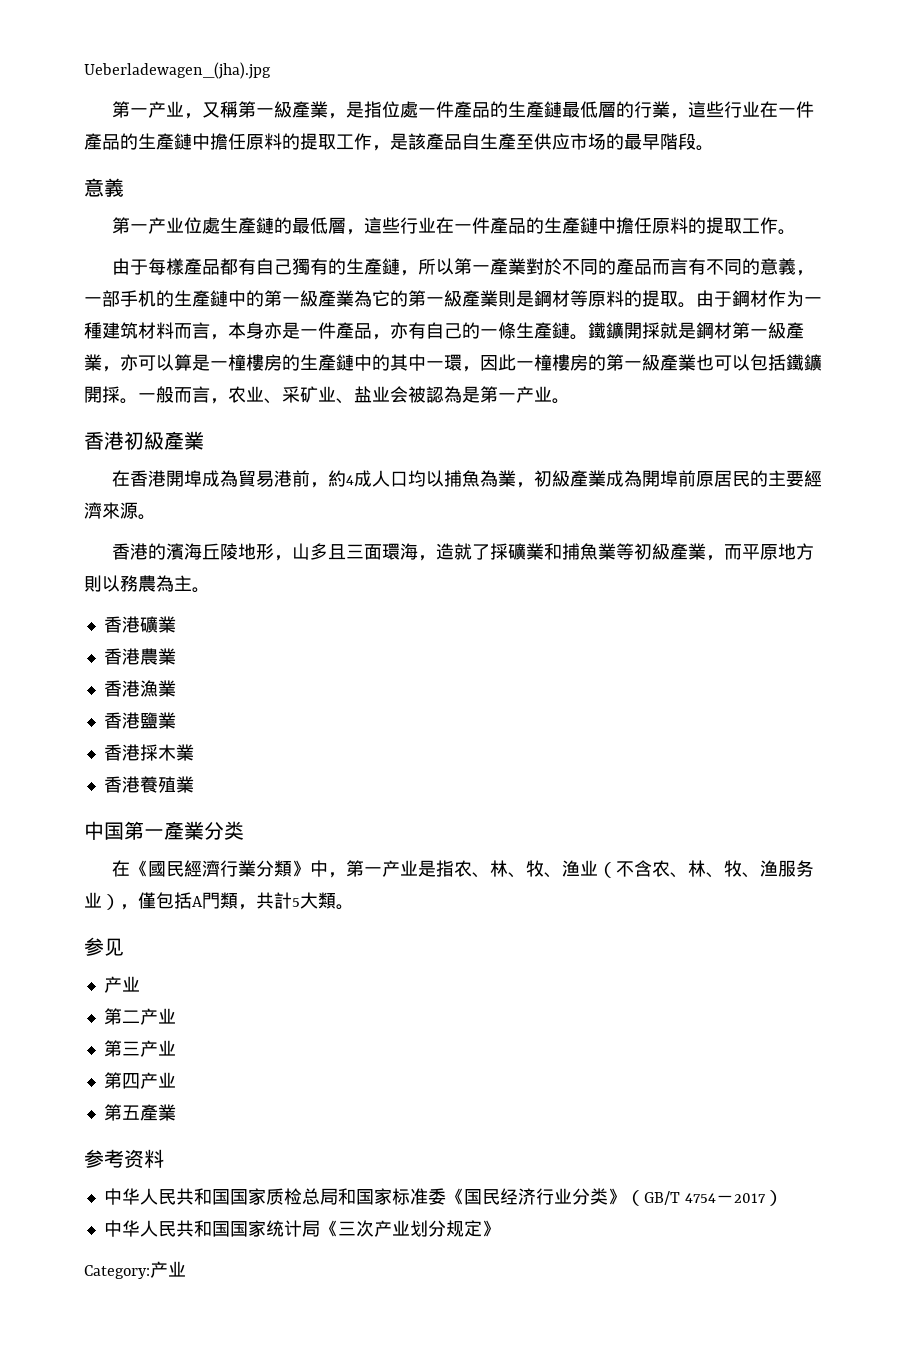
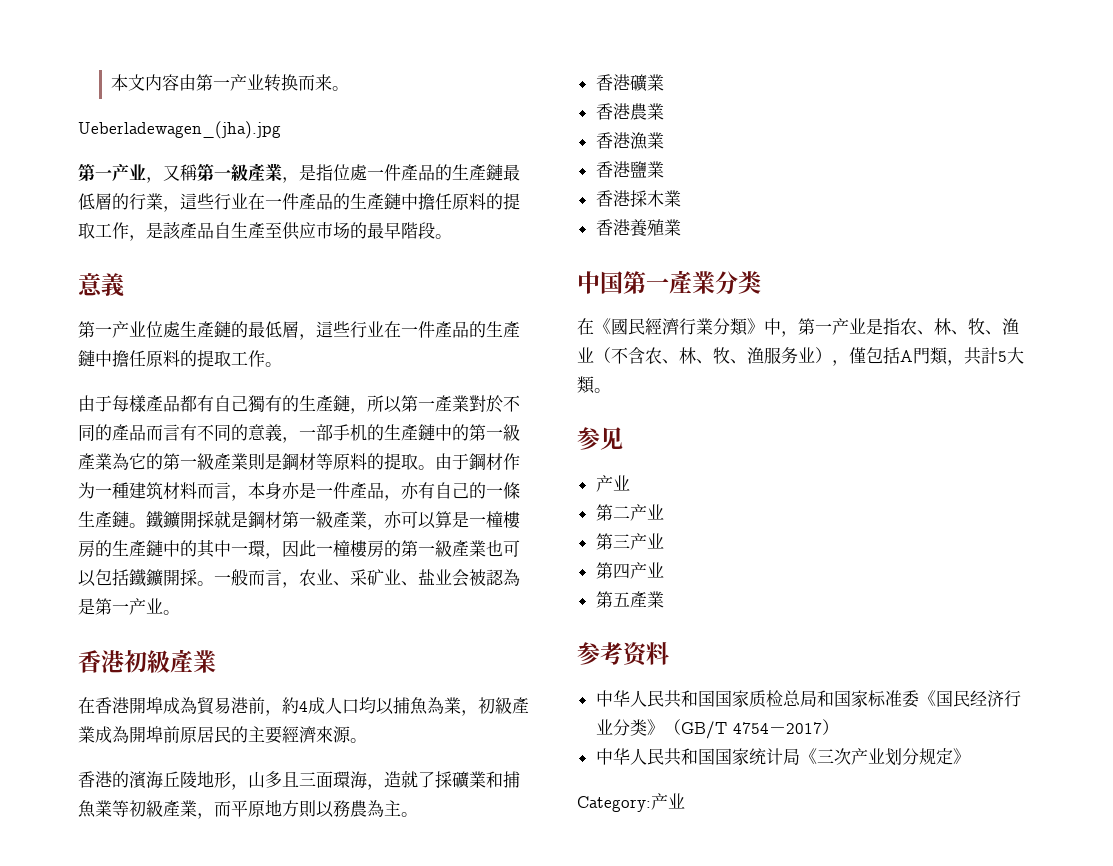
(84, 70) none -> [111,74,350,92] 本文内容由第一产业转换而来。 //

